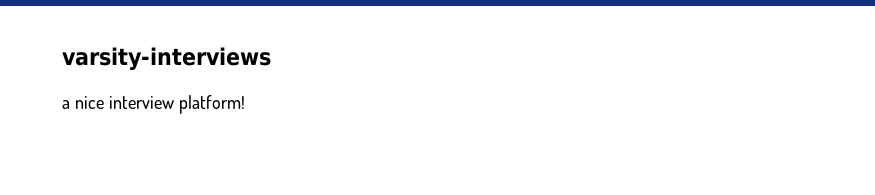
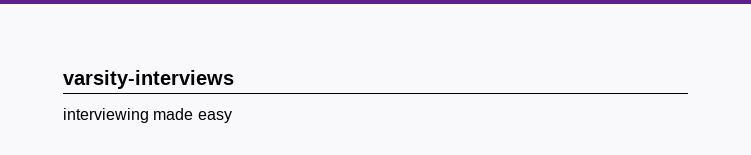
[62,95,245,114] a nice interview platform! -> [63,108,232,123] interviewing made easy

